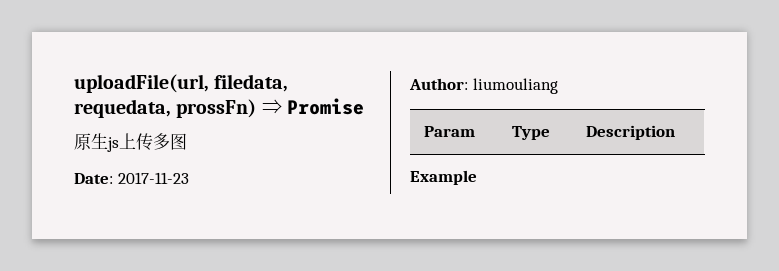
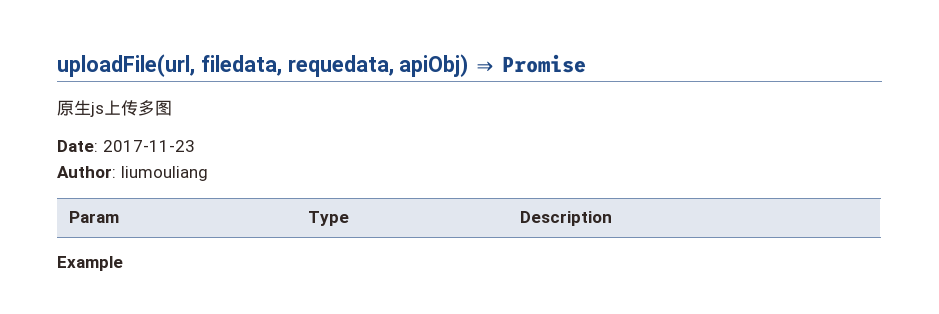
[176,99,257,118] prossFn) -> [399,54,469,77] apiObj)

